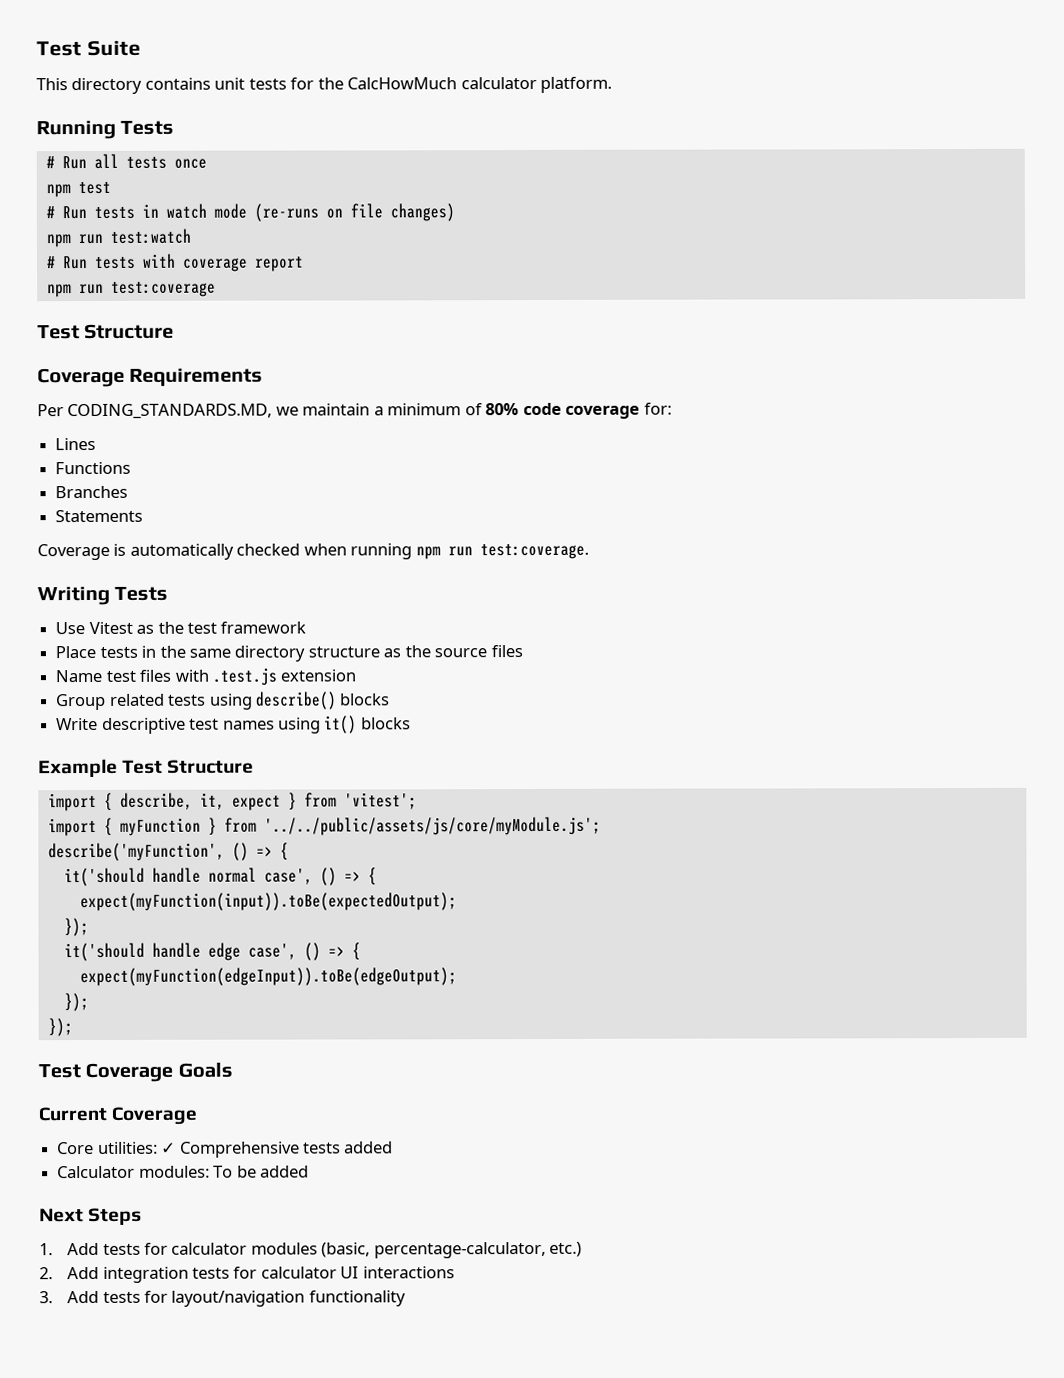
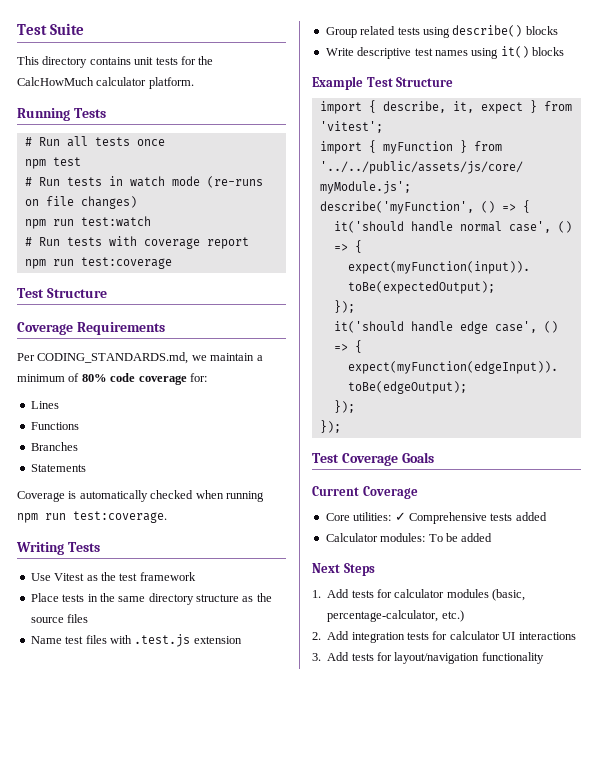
[67,403,273,420] CODING_STANDARDS.MD, -> [37,352,189,364] CODING_STANDARDS.md,

